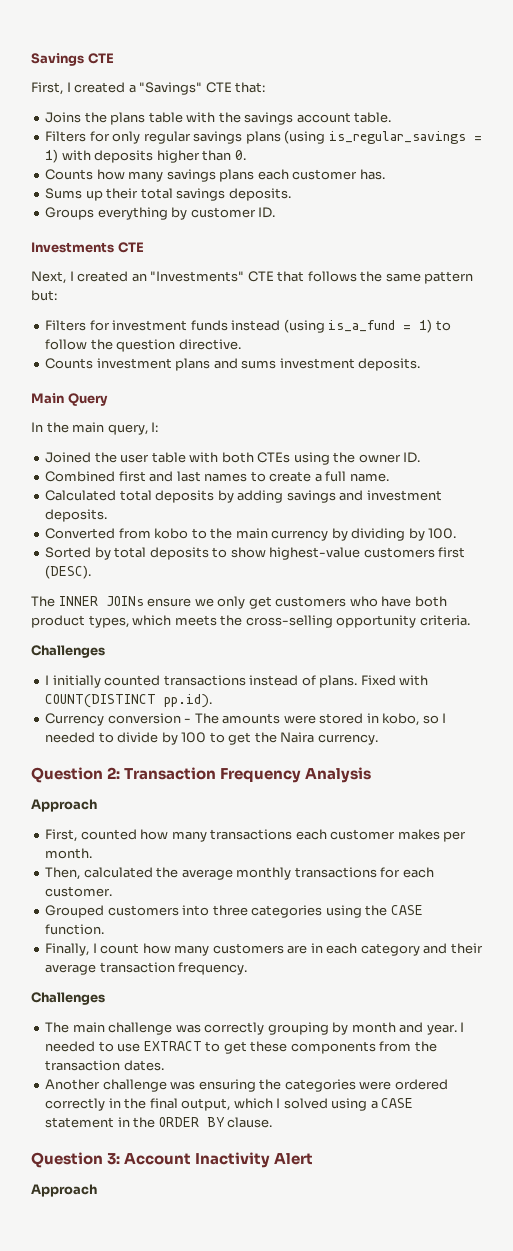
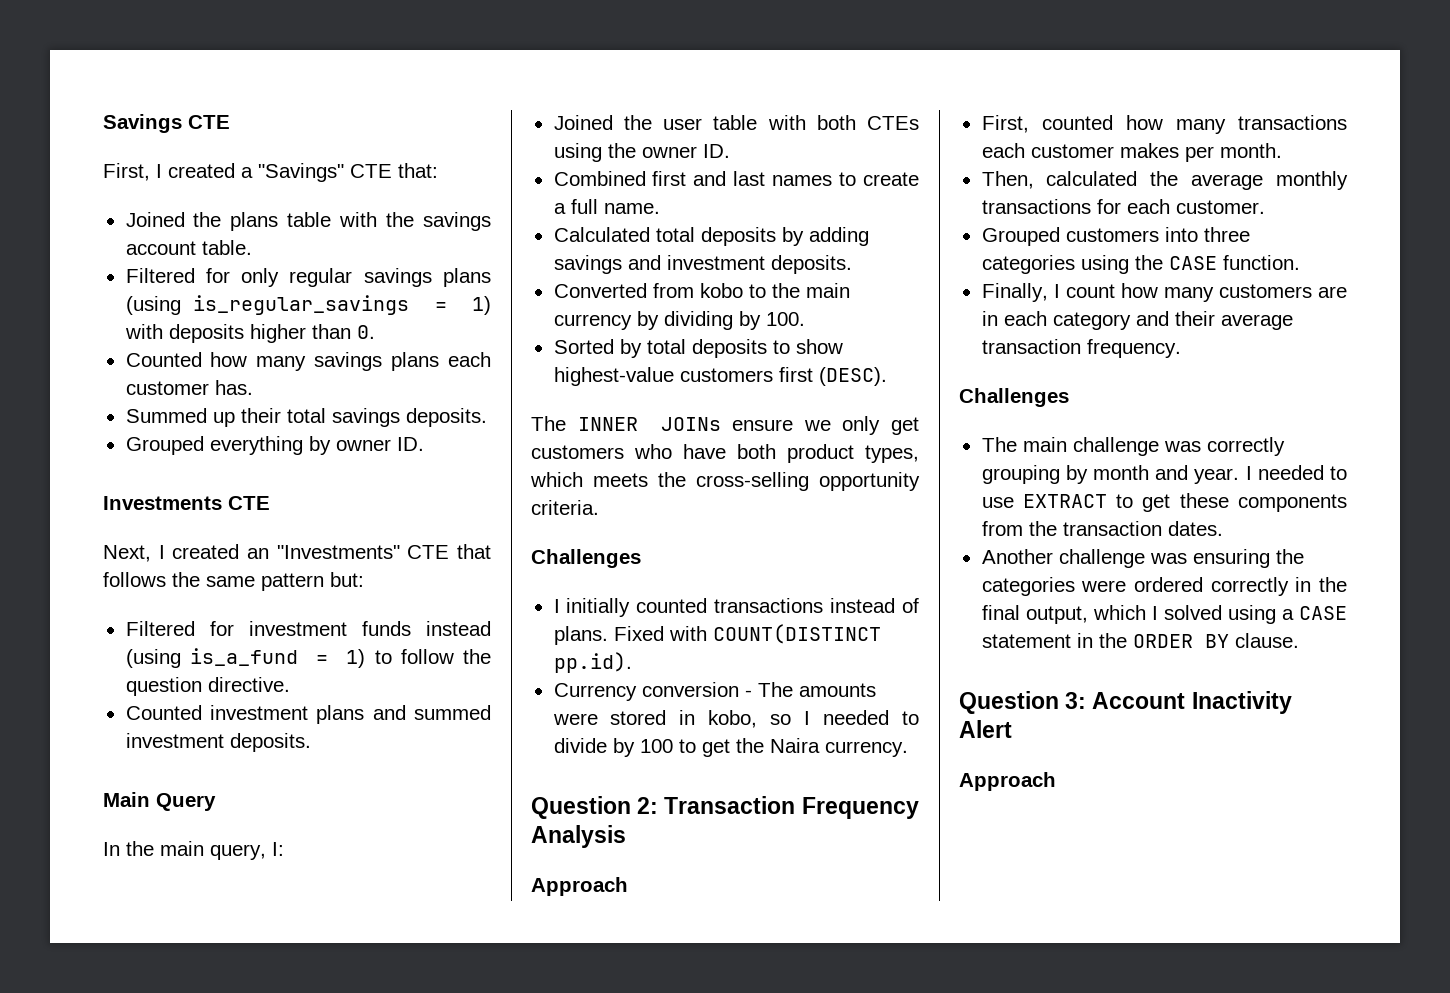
[45,112,82,123] Joins -> [125,212,185,227] Joined
[45,131,87,142] Filters -> [125,268,195,283] Filtered
[45,169,94,180] Counts -> [125,352,202,367] Counted
[45,188,83,199] Sums -> [125,408,207,423] Summed
[45,207,95,220] Groups -> [125,436,204,455] Grouped
[190,207,256,218] customer -> [335,439,391,451] owner
[45,320,87,331] Filters -> [125,621,195,636] Filtered
[45,358,94,369] Counts -> [125,705,202,720] Counted
[241,360,277,369] sums -> [414,705,491,720] summed

